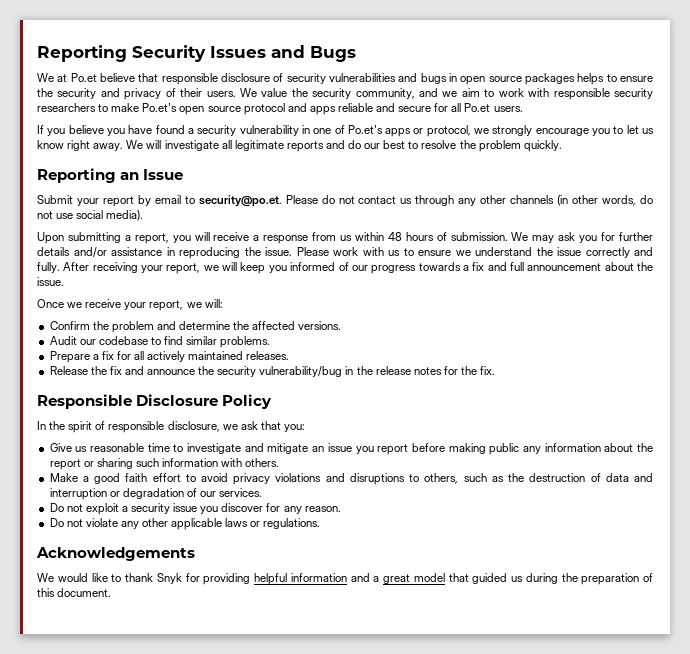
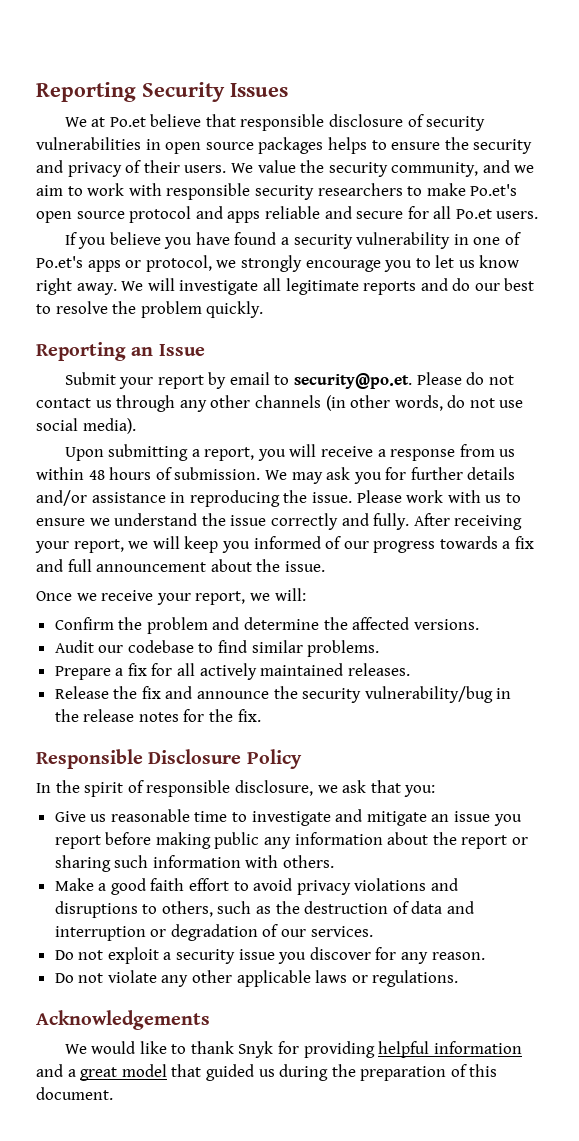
[271,45,356,62] and Bugs -> (288, 90) none
[398,73,447,84] and bugs -> (141, 143) none

